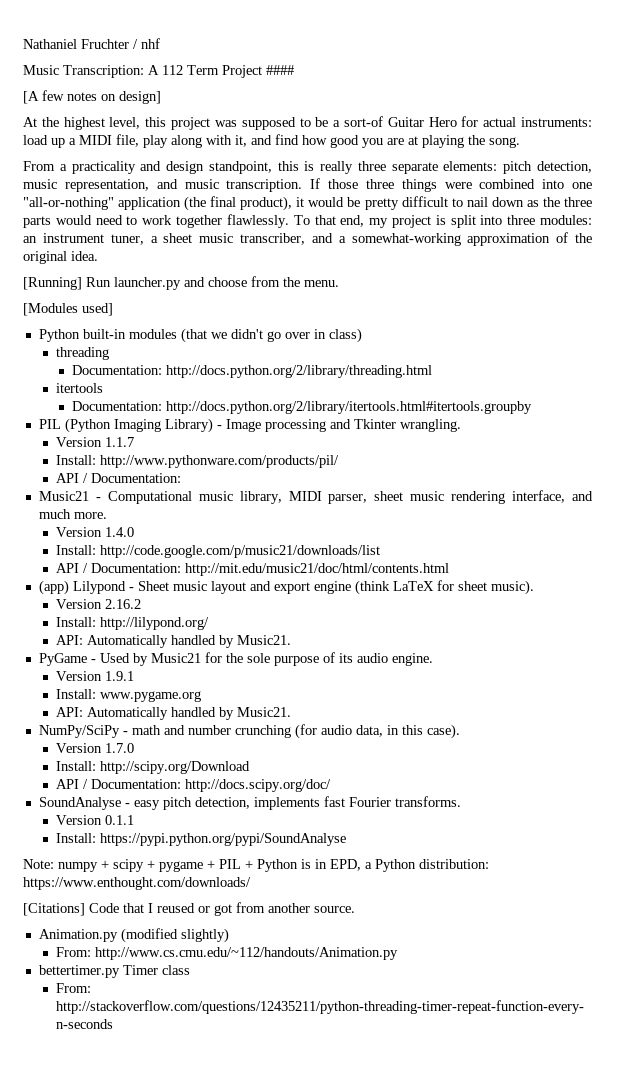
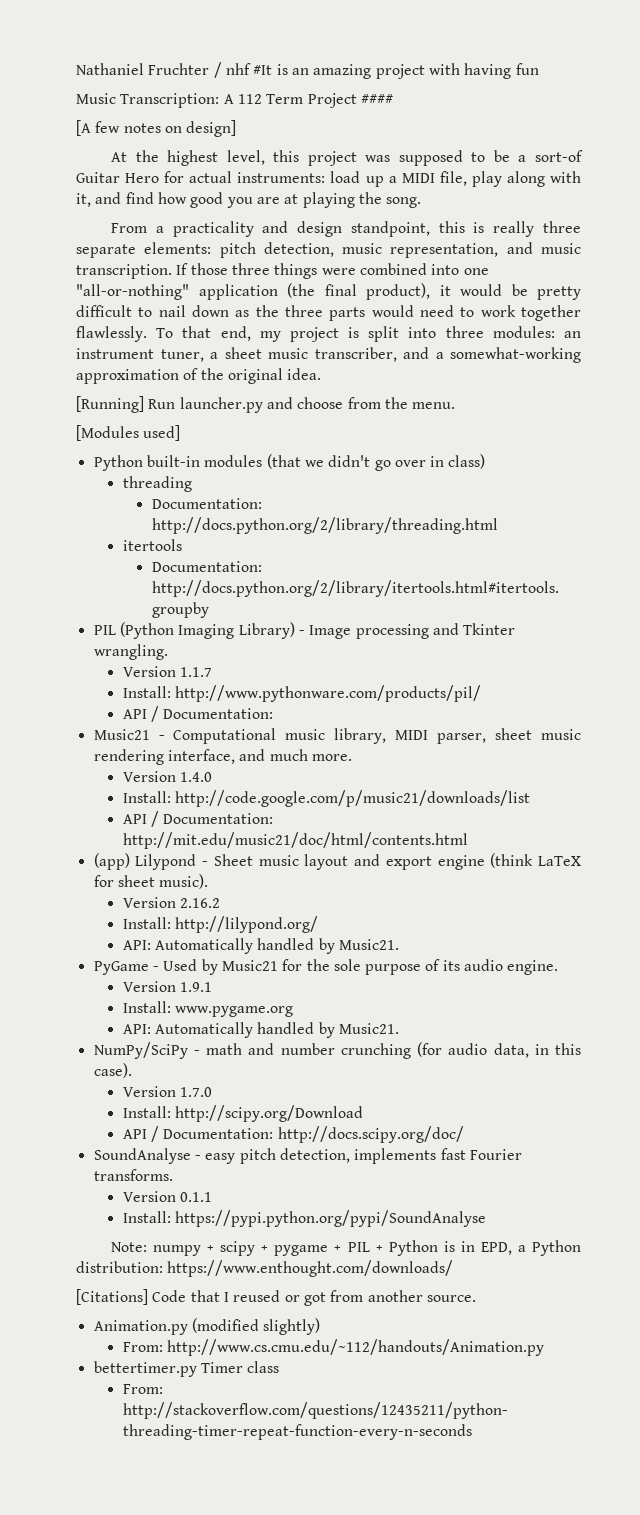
(160, 43) none -> [253,63,539,79] #It is an amazing project with having fun

